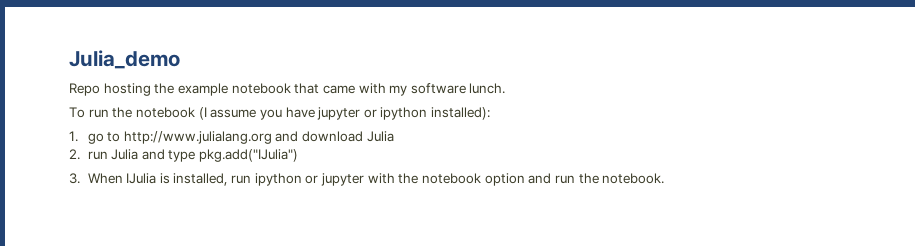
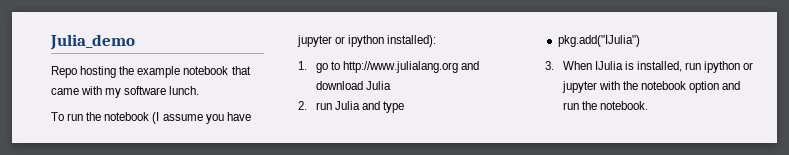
(196, 156) none -> (404, 107) //

